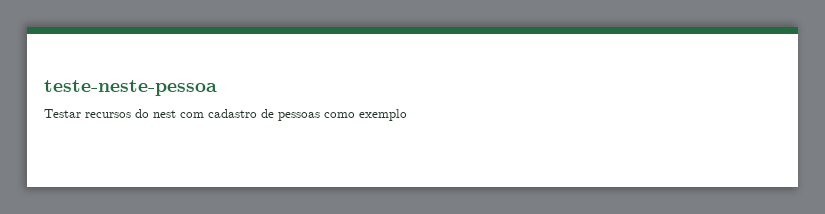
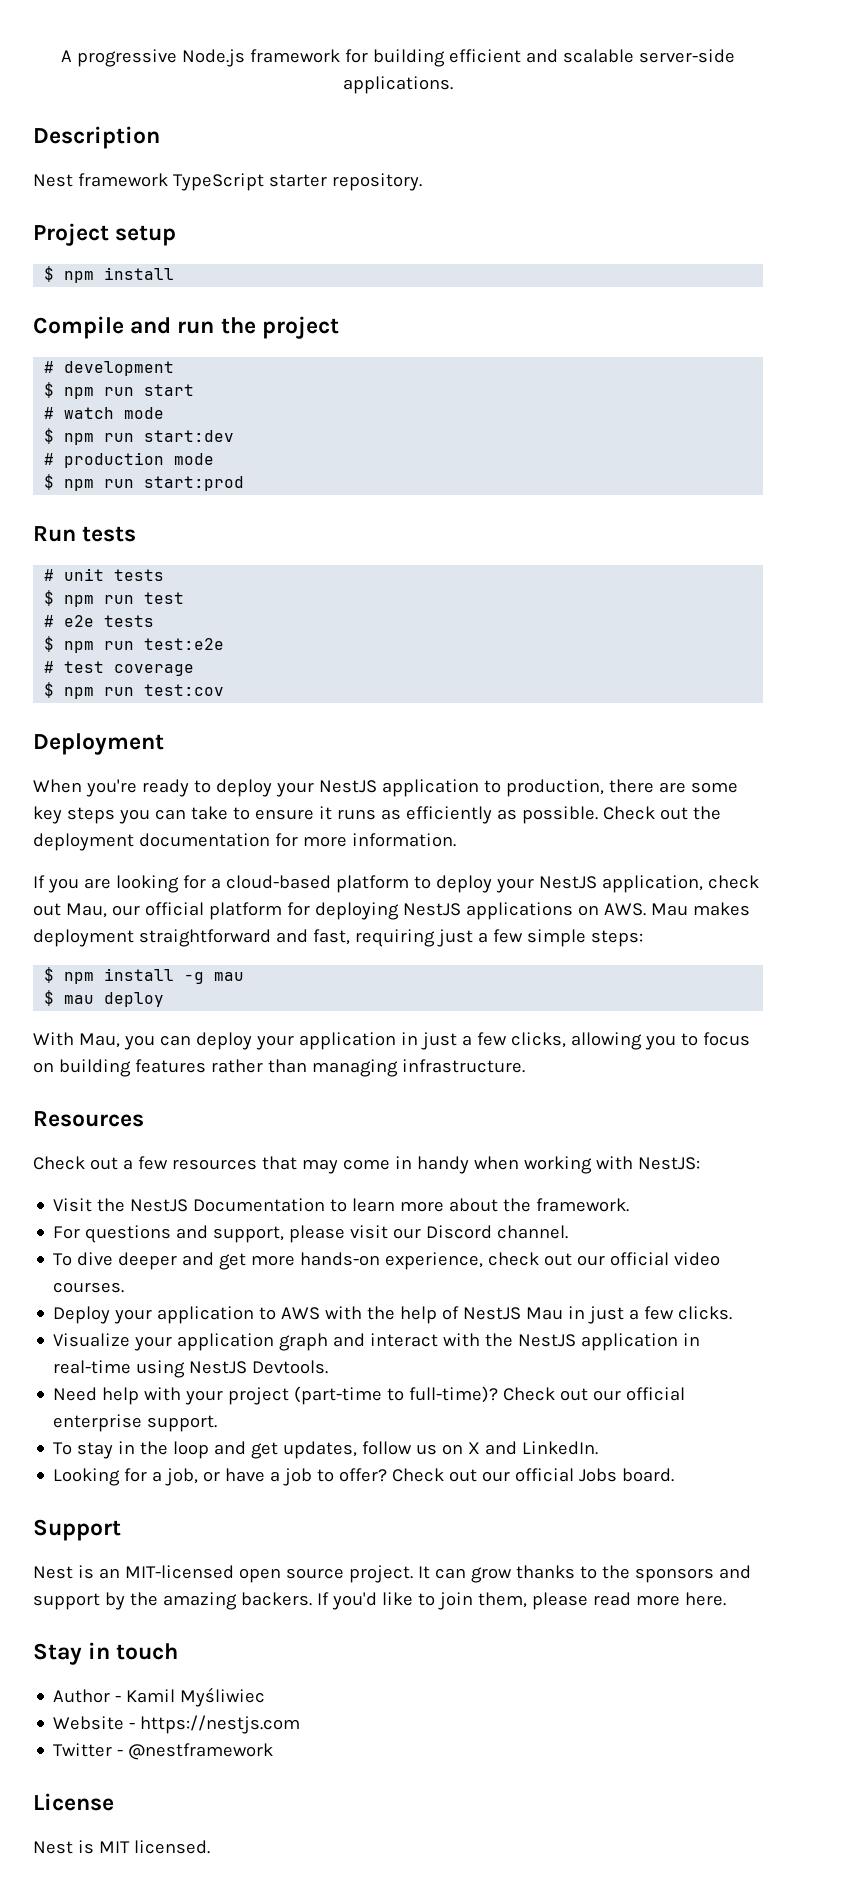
[44,80,217,96] [44,109,407,121] teste-neste-pessoa // Testar recursos do nest com cadastro de pessoas como exemplo -> [61,49,735,67] [343,76,453,94] [33,126,160,149] [33,173,422,191] [33,223,177,246] [44,266,175,283] [33,316,339,339] [44,361,175,376] [44,382,195,399] [44,407,165,419] [44,428,235,445] [44,452,215,468] [44,474,245,491] [33,526,137,542] [44,568,165,581] [44,590,185,607] [44,615,155,627] [44,636,225,653] [44,661,195,676] [44,682,225,699] [33,733,164,755] [33,779,738,797] [33,806,721,824] [33,833,456,851] [33,875,759,893] [33,902,750,920] [33,929,643,947] [44,967,245,984] [44,990,165,1007] [33,1032,750,1050] [33,1059,525,1077] [33,1111,144,1127] [33,1156,700,1174] [53,1198,630,1212] [53,1225,569,1243] [53,1252,721,1270] [53,1282,125,1293] [53,1306,733,1324] [53,1333,701,1351] [53,1360,329,1378] [53,1386,686,1405] [53,1414,218,1432] [53,1441,599,1459] [53,1468,675,1486] [33,1519,121,1541] [33,1565,751,1583] [33,1592,726,1610] [33,1642,179,1665] [53,1687,266,1707] [53,1715,301,1734] [53,1743,274,1760] [33,1793,114,1811] [33,1840,210,1854] A progressive Node.js framework for building efficient and scalable server-side applications. // Description // Nest framework TypeScript starter repository. // Project setup // $ npm install // Compile and run the project // # development // $ npm run start // # watch mode // $ npm run start:dev // # production mode // $ npm run start:prod // Run tests // # unit tests // $ npm run test // # e2e tests // $ npm run test:e2e // # test coverage // $ npm run test:cov // Deployment // When you're ready to deploy your NestJS application to production, there are some key steps you can take to ensure it runs as efficiently as possible. Check out the deployment documentation for more information. // If you are looking for a cloud-based platform to deploy your NestJS application, check out Mau, our official platform for deploying NestJS applications on AWS. Mau makes deployment straightforward and fast, requiring just a few simple steps: // $ npm install -g mau // $ mau deploy // With Mau, you can deploy your application in just a few clicks, allowing you to focus on building features rather than managing infrastructure. // Resources // Check out a few resources that may come in handy when working with NestJS: // Visit the NestJS Documentation to learn more about the framework. // For questions and support, please visit our Discord channel. // To dive deeper and get more hands-on experience, check out our official video courses. // Deploy your application to AWS with the help of NestJS Mau in just a few clicks. // Visualize your application graph and interact with the NestJS application in real-time using NestJS Devtools. // Need help with your project (part-time to full-time)? Check out our official enterprise support. // To stay in the loop and get updates, follow us on X and LinkedIn. // Looking for a job, or have a job to offer? Check out our official Jobs board. // Support // Nest is an MIT-licensed open source project. It can grow thanks to the sponsors and support by the amazing backers. If you'd like to join them, please read more here. // Stay in touch // Author - Kamil Myśliwiec // Website - https://nestjs.com // Twitter - @nestframework // License // Nest is MIT licensed.

